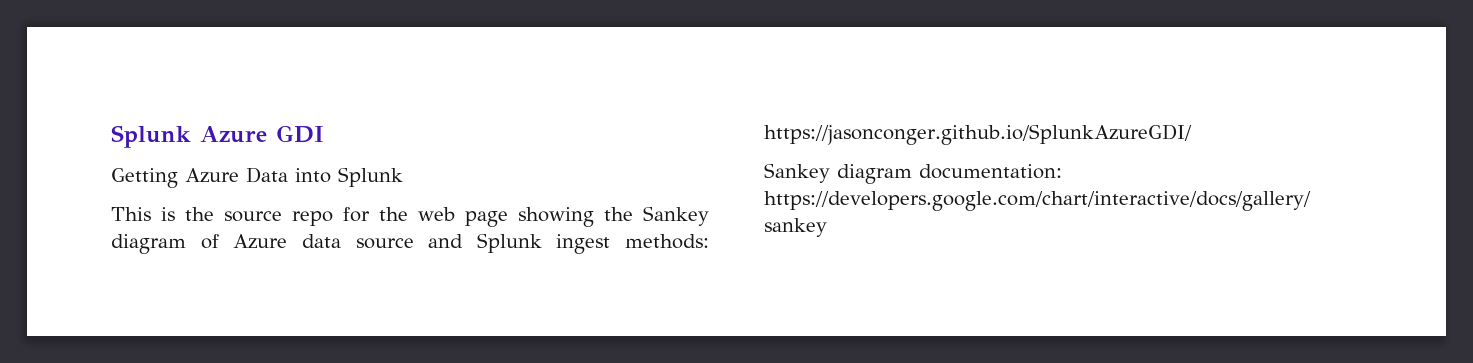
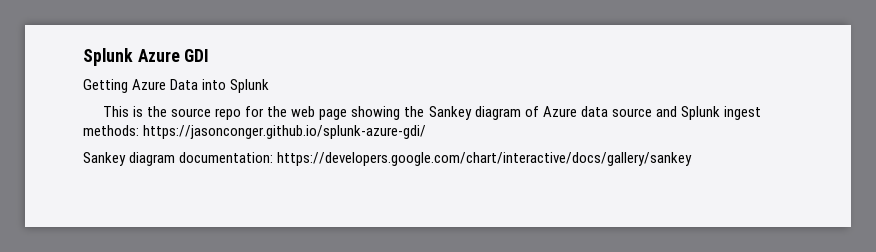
[764,124,1192,145] https://jasonconger.github.io/SplunkAzureGDI/ -> [143,125,427,139] https://jasonconger.github.io/splunk-azure-gdi/

